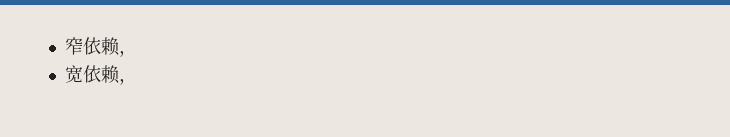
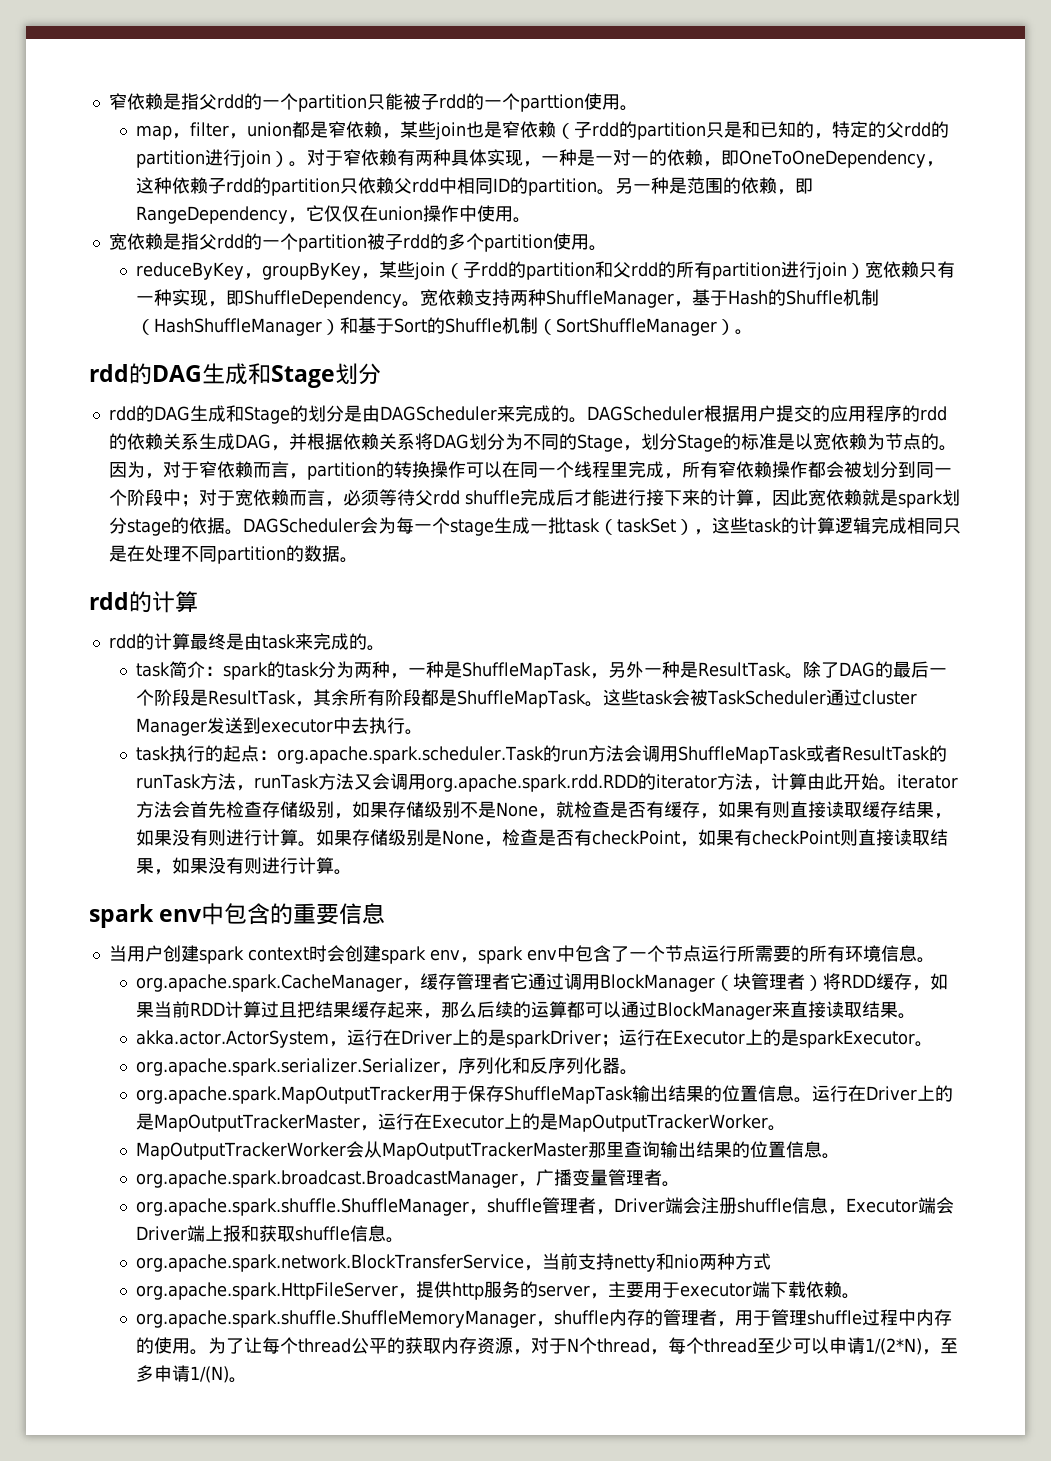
[64,37,137,57] [64,65,137,85] 窄依赖， // 宽依赖， -> [108,93,638,112] [136,121,950,140] [136,149,945,168] [136,177,814,196] [136,205,532,224] [108,233,607,252] [136,261,956,280] [136,289,880,308] [136,317,754,336] [89,363,381,388] [108,405,947,424] [108,433,957,452] [108,461,952,480] [108,489,960,508] [108,517,961,536] [108,545,358,564] [89,591,198,613] [108,633,385,651] [136,661,948,680] [136,689,918,708] [136,717,424,736] [136,745,948,764] [136,773,959,792] [136,801,953,819] [136,829,949,847] [136,857,353,875] [89,903,386,928] [108,945,935,964] [136,973,949,992] [136,1001,917,1020] [136,1029,934,1048] [136,1057,639,1076] [136,1085,954,1104] [136,1113,787,1132] [136,1141,841,1160] [136,1169,681,1188] [136,1197,955,1216] [136,1225,405,1243] [136,1253,772,1272] [136,1281,861,1300] [136,1309,953,1328] [136,1337,959,1355] [136,1365,248,1383] 窄依赖是指父rdd的一个partition只能被子rdd的一个parttion使用。 // map，filter，union都是窄依赖，某些join也是窄依赖（子rdd的partition只是和已知的，特定的父rdd的partition进行join）。对于窄依赖有两种具体实现，一种是一对一的依赖，即OneToOneDependency，这种依赖子rdd的partition只依赖父rdd中相同ID的partition。另一种是范围的依赖，即RangeDependency，它仅仅在union操作中使用。 // 宽依赖是指父rdd的一个partition被子rdd的多个partition使用。 // reduceByKey，groupByKey，某些join（子rdd的partition和父rdd的所有partition进行join）宽依赖只有一种实现，即ShuffleDependency。宽依赖支持两种ShuffleManager，基于Hash的Shuffle机制（HashShuffleManager）和基于Sort的Shuffle机制（SortShuffleManager）。 // rdd的DAG生成和Stage划分 // rdd的DAG生成和Stage的划分是由DAGScheduler来完成的。DAGScheduler根据用户提交的应用程序的rdd的依赖关系生成DAG，并根据依赖关系将DAG划分为不同的Stage，划分Stage的标准是以宽依赖为节点的。因为，对于窄依赖而言，partition的转换操作可以在同一个线程里完成，所有窄依赖操作都会被划分到同一个阶段中；对于宽依赖而言，必须等待父rdd shuffle完成后才能进行接下来的计算，因此宽依赖就是spark划分stage的依据。DAGScheduler会为每一个stage生成一批task（taskSet），这些task的计算逻辑完成相同只是在处理不同partition的数据。 // rdd的计算 // rdd的计算最终是由task来完成的。 // task简介：spark的task分为两种，一种是ShuffleMapTask，另外一种是ResultTask。除了DAG的最后一个阶段是ResultTask，其余所有阶段都是ShuffleMapTask。这些task会被TaskScheduler通过cluster Manager发送到executor中去执行。 // task执行的起点：org.apache.spark.scheduler.Task的run方法会调用ShuffleMapTask或者ResultTask的runTask方法，runTask方法又会调用org.apache.spark.rdd.RDD的iterator方法，计算由此开始。iterator方法会首先检查存储级别，如果存储级别不是None，就检查是否有缓存，如果有则直接读取缓存结果，如果没有则进行计算。如果存储级别是None，检查是否有checkPoint，如果有checkPoint则直接读取结果，如果没有则进行计算。 // spark env中包含的重要信息 // 当用户创建spark context时会创建spark env，spark env中包含了一个节点运行所需要的所有环境信息。 // org.apache.spark.CacheManager，缓存管理者它通过调用BlockManager（块管理者）将RDD缓存，如果当前RDD计算过且把结果缓存起来，那么后续的运算都可以通过BlockManager来直接读取结果。 // akka.actor.ActorSystem，运行在Driver上的是sparkDriver；运行在Executor上的是sparkExecutor。 // org.apache.spark.serializer.Serializer，序列化和反序列化器。 // org.apache.spark.MapOutputTracker用于保存ShuffleMapTask输出结果的位置信息。运行在Driver上的是MapOutputTrackerMaster，运行在Executor上的是MapOutputTrackerWorker。 // MapOutputTrackerWorker会从MapOutputTrackerMaster那里查询输出结果的位置信息。 // org.apache.spark.broadcast.BroadcastManager，广播变量管理者。 // org.apache.spark.shuffle.ShuffleManager，shuffle管理者，Driver端会注册shuffle信息，Executor端会Driver端上报和获取shuffle信息。 // org.apache.spark.network.BlockTransferService，当前支持netty和nio两种方式 // org.apache.spark.HttpFileServer，提供http服务的server，主要用于executor端下载依赖。 // org.apache.spark.shuffle.ShuffleMemoryManager，shuffle内存的管理者，用于管理shuffle过程中内存的使用。为了让每个thread公平的获取内存资源，对于N个thread，每个thread至少可以申请1/(2*N)，至多申请1/(N)。

